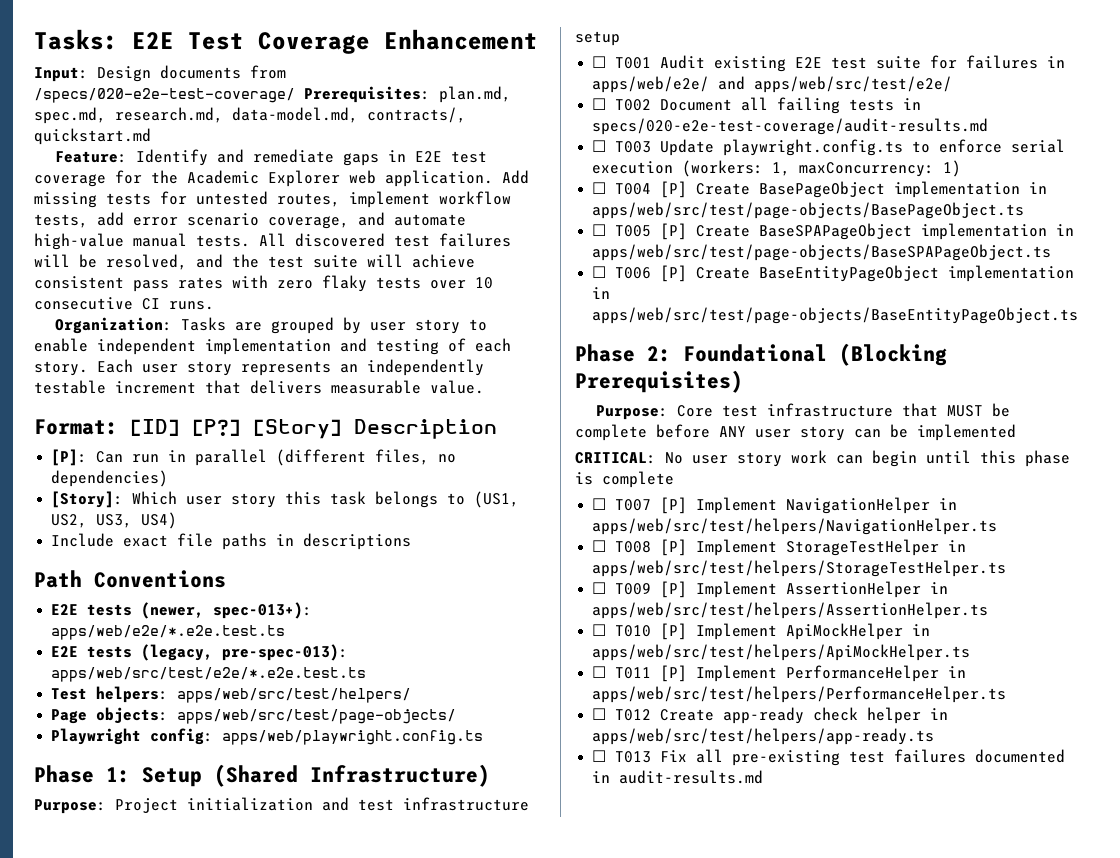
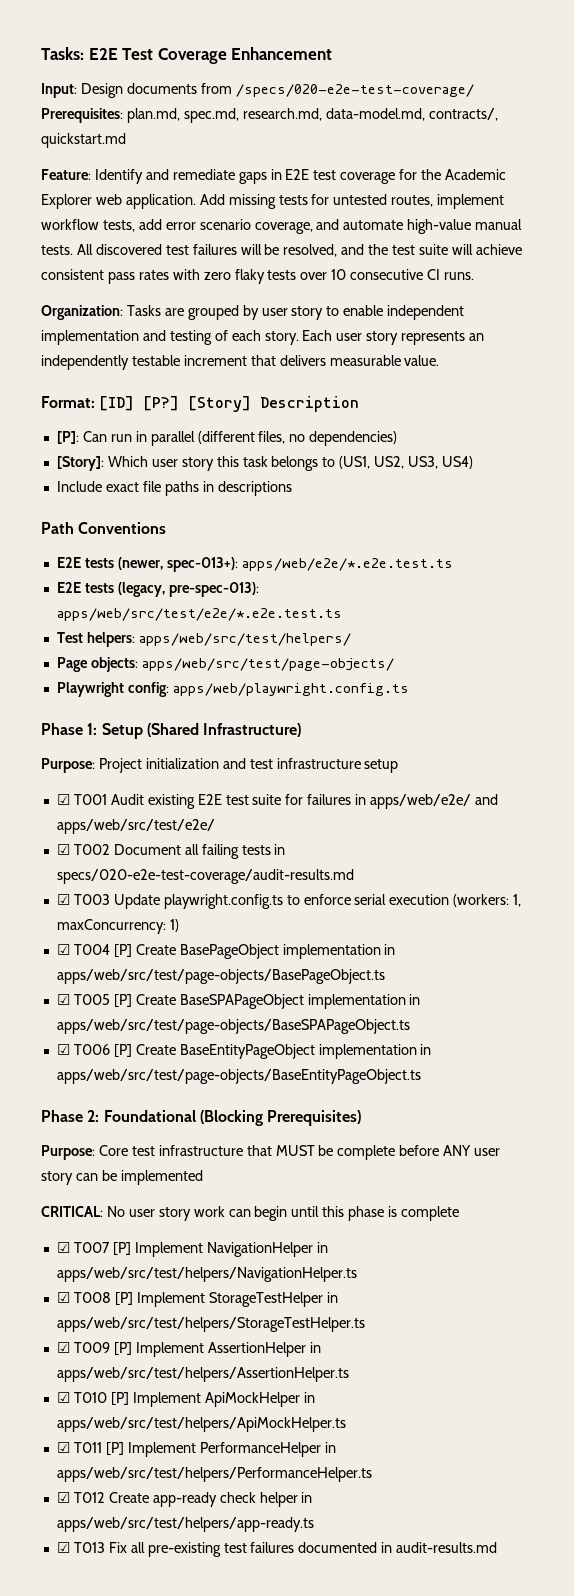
[592,56,607,68] ☐ -> [56,794,70,805] ☑
[592,98,607,110] ☐ -> [56,844,70,855] ☑
[592,140,607,152] ☐ -> [56,894,70,905] ☑
[592,182,607,194] ☐ -> [56,944,70,955] ☑
[592,224,607,236] ☐ -> [56,994,70,1005] ☑
[592,266,607,278] ☐ -> [56,1044,70,1055] ☑
[592,498,607,510] ☐ -> [56,1242,70,1253] ☑
[592,540,607,552] ☐ -> [56,1292,70,1303] ☑
[592,582,607,594] ☐ -> [56,1342,70,1353] ☑
[592,624,607,636] ☐ -> [56,1392,70,1403] ☑
[592,666,607,678] ☐ -> [56,1442,70,1453] ☑
[592,708,607,720] ☐ -> [56,1492,70,1503] ☑
[592,750,607,762] ☐ -> [56,1542,70,1553] ☑

